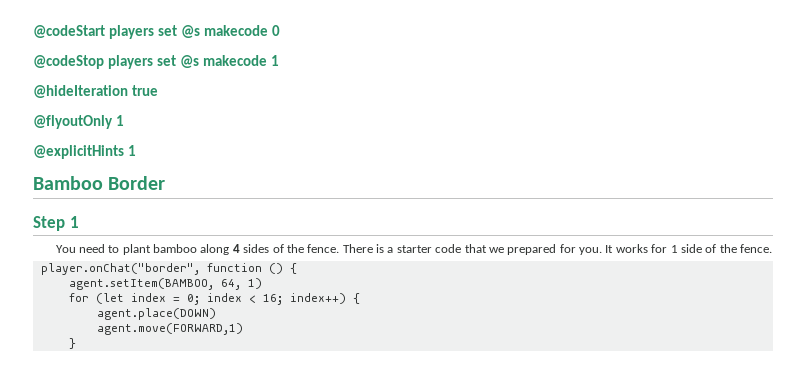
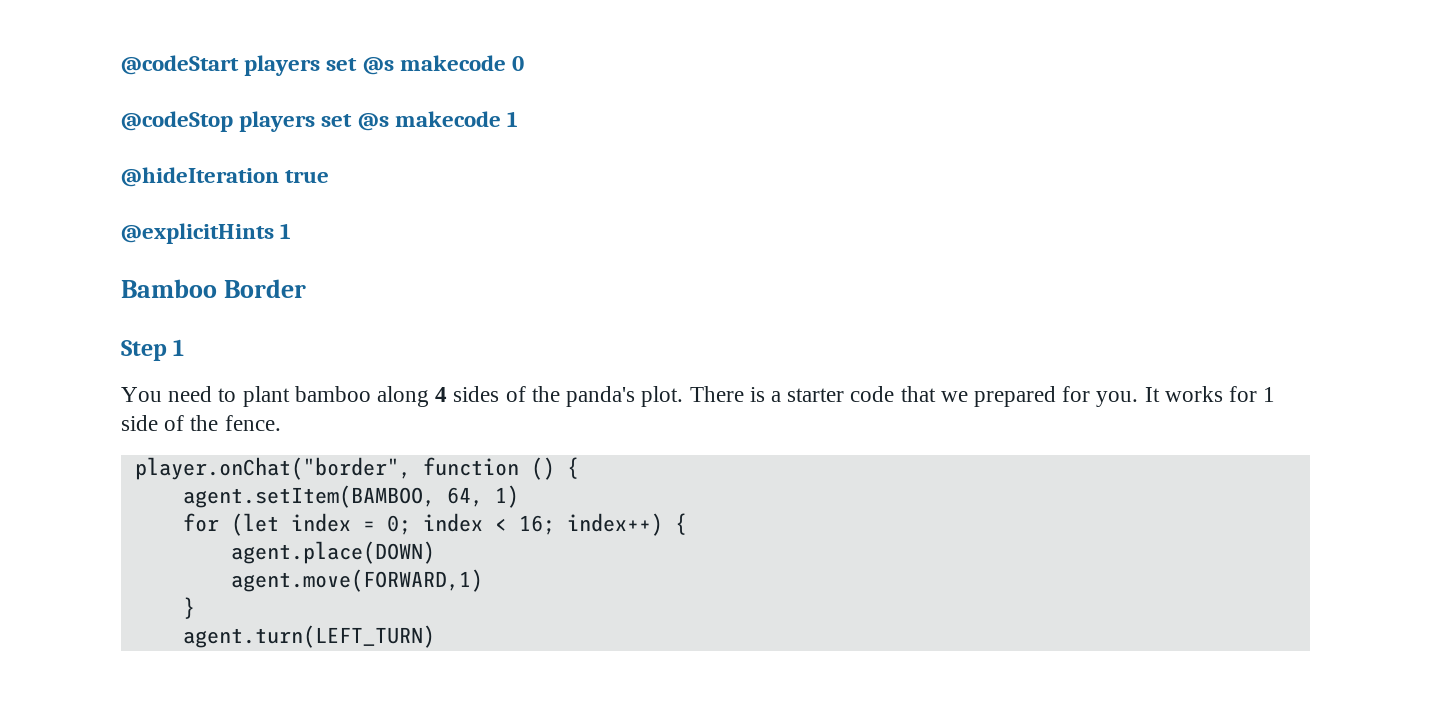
[33,115,124,129] // @flyoutOnly 1 -> (330, 176) none
[307,244,340,253] fence. -> [566,386,684,407] panda's plot.
(76, 343) none -> [182,625,435,648] // agent.turn(LEFT_TURN)

